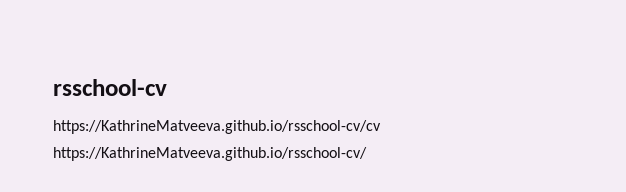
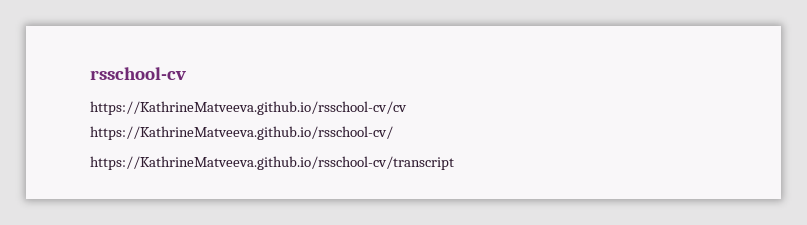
(367, 154) none -> [90,156,454,170] // https://KathrineMatveeva.github.io/rsschool-cv/transcript

